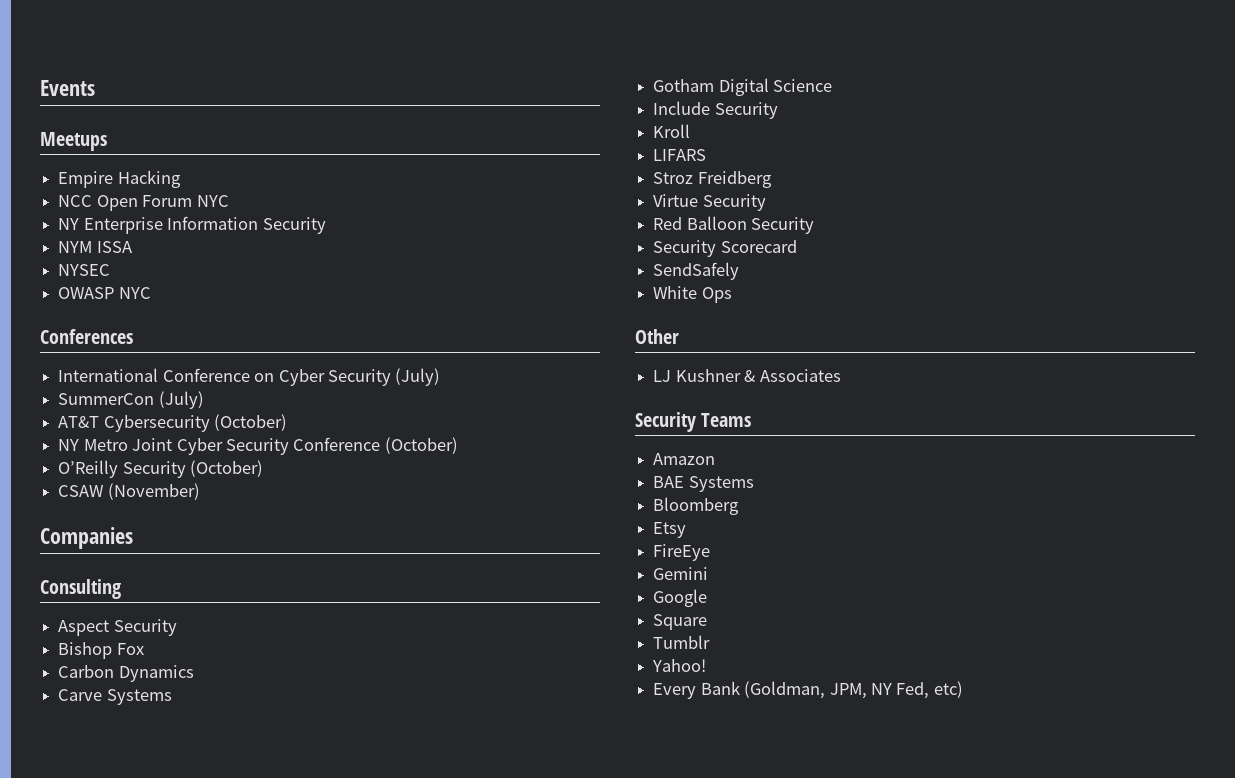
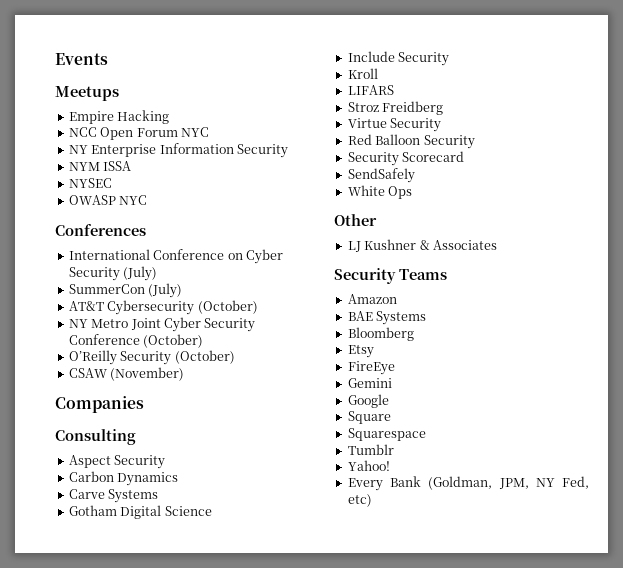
[58,642,144,659] // Bishop Fox -> (166, 462) none
(708, 622) none -> [347,428,426,441] // Squarespace

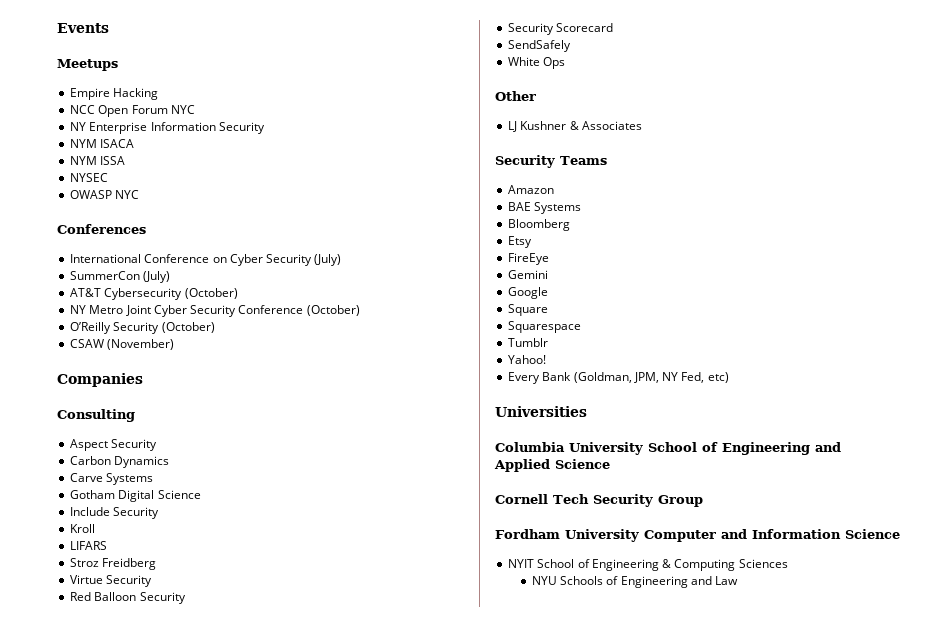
(288, 151) none -> [70,139,135,148] // NYM ISACA
(372, 500) none -> [495,406,587,417] [495,442,841,455] [494,459,610,472] [495,494,703,507] [495,529,900,542] [508,559,788,571] [531,576,739,588] // Universities // Columbia University School of Engineering and Applied Science // Cornell Tech Security Group // Fordham University Computer and Information Science // NYIT School of Engineering & Computing Sciences // NYU Schools of Engineering and Law

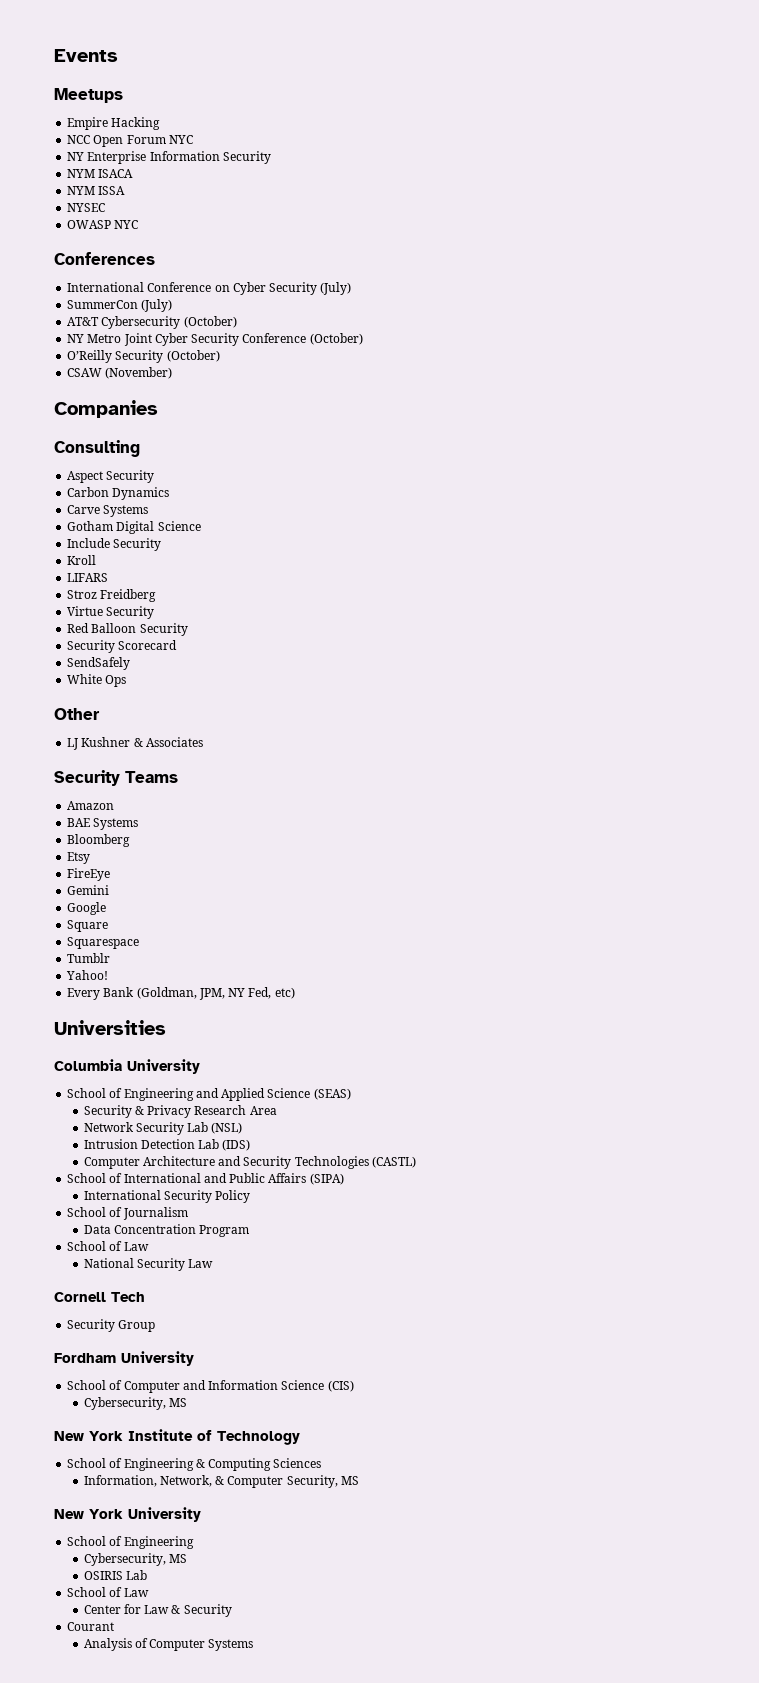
(643, 448) none -> (200, 1066) //
(610, 464) none -> [313,1088,351,1100] [83,1105,277,1118] [83,1122,243,1135] [83,1139,251,1151] [83,1156,416,1169] [67,1173,344,1185] [83,1190,251,1203] [67,1207,188,1220] [83,1224,250,1237] [67,1241,149,1251] [83,1258,214,1271] (SEAS) // Security & Privacy Research Area // Network Security Lab (NSL) // Intrusion Detection Lab (IDS) // Computer Architecture and Security Technologies (CASTL) // School of International and Public Affairs (SIPA) // International Security Policy // School of Journalism // Data Concentration Program // School of Law // National Security Law
(589, 499) none -> (145, 1297) //
(639, 535) none -> [67,1380,123,1390] // School of
[508,559,535,568] // NYIT -> [327,1380,354,1392] [83,1397,187,1410] [54,1429,300,1445] (CIS) // Cybersecurity, MS // New York Institute of Technology //
[531,576,739,588] NYU Schools of Engineering and Law -> [83,1475,359,1488] [54,1507,201,1522] [67,1536,194,1549] [83,1553,187,1566] [83,1570,147,1580] [67,1587,149,1597] [83,1604,232,1617] [67,1622,115,1631] [83,1638,254,1651] Information, Network, & Computer Security, MS // New York University // School of Engineering // Cybersecurity, MS // OSIRIS Lab // School of Law // Center for Law & Security // Courant // Analysis of Computer Systems

